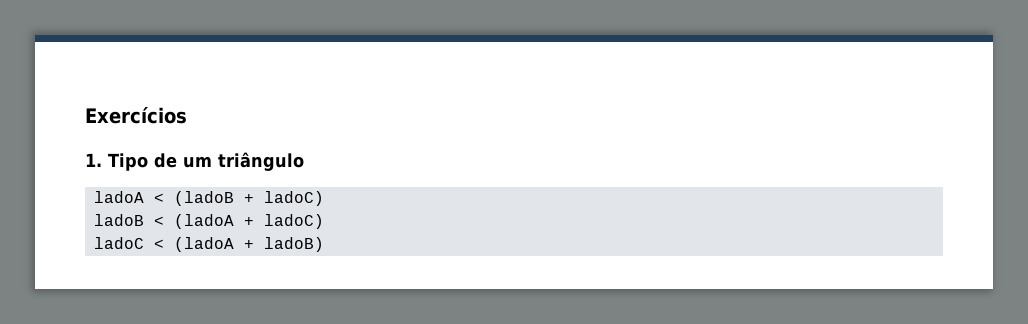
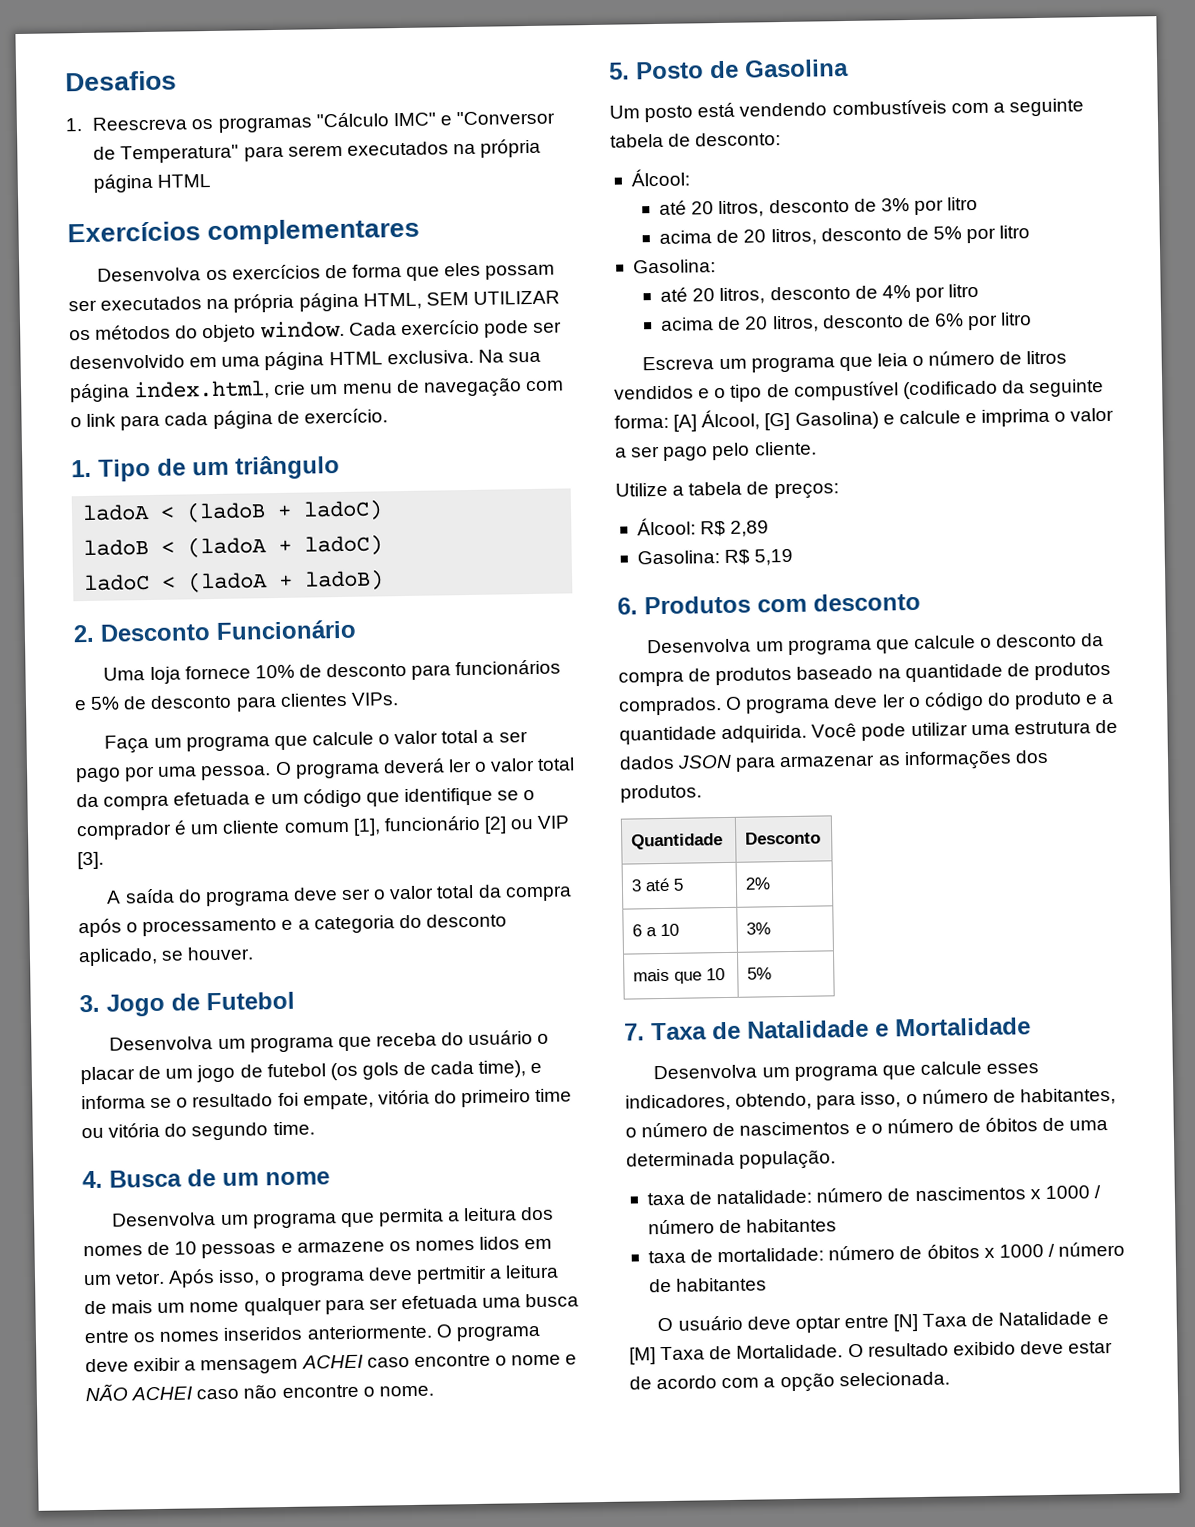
[85,107,187,124] Exercícios -> [65,70,177,92] [65,110,556,133] [93,138,542,164] [93,173,212,193] [67,217,421,246] [97,262,556,282] [68,290,560,313] [69,319,563,343] [69,349,541,371] [69,377,564,403] [70,408,388,431] Desafios // 1. Reescreva os programas "Cálculo IMC" e "Conversor de Temperatura" para serem executados na própria página HTML // Exercícios complementares // Desenvolva os exercícios de forma que eles possam ser executados na própria página HTML, SEM UTILIZAR os métodos do objeto window. Cada exercício pode ser desenvolvido em uma página HTML exclusiva. Na sua página index.html, crie um menu de navegação com o link para cada página de exercício.
(324, 244) none -> [73,619,356,643] [103,659,562,685] [74,692,399,712] [104,729,528,754] [76,757,576,783] [76,787,536,811] [76,815,571,841] [77,851,104,870] [106,884,572,907] [78,913,507,938] [78,946,255,967] [79,991,295,1017] [109,1030,550,1053] [80,1060,543,1085] [81,1088,573,1110] [81,1121,315,1141] [82,1169,330,1189] [112,1206,555,1229] [83,1236,553,1259] [83,1264,560,1288] [84,1293,580,1316] [84,1324,541,1344] [85,1353,578,1375] [85,1383,434,1402] [608,58,849,80] [609,98,1084,123] [610,132,782,148] [630,168,690,187] [659,196,979,218] [659,225,1031,246] [632,259,716,274] [660,283,980,305] [661,312,1033,333] [642,350,1068,373] [614,378,1105,402] [614,407,1115,432] [615,441,817,461] [615,481,839,500] [636,517,770,537] [636,548,794,566] [617,592,921,615] [647,633,1105,656] [618,661,1111,687] [618,691,1115,716] [619,719,1118,745] [619,749,1049,772] [620,784,702,803] [631,833,724,850] [745,831,822,845] [631,877,685,892] [745,877,771,890] [632,923,680,937] [746,922,772,935] [633,968,726,984] [747,967,773,980] [624,1017,1031,1041] [653,1061,1040,1081] [625,1087,1116,1112] [625,1117,1109,1138] [626,1149,837,1170] [646,1185,1101,1206] [647,1218,838,1235] [647,1241,1126,1264] [648,1277,768,1293] [657,1311,1109,1333] [629,1340,1114,1365] [629,1371,950,1393] // 2. Desconto Funcionário // Uma loja fornece 10% de desconto para funcionários e 5% de desconto para clientes VIPs. // Faça um programa que calcule o valor total a ser pago por uma pessoa. O programa deverá ler o valor total da compra efetuada e um código que identifique se o comprador é um cliente comum [1], funcionário [2] ou VIP [3]. // A saída do programa deve ser o valor total da compra após o processamento e a categoria do desconto aplicado, se houver. // 3. Jogo de Futebol // Desenvolva um programa que receba do usuário o placar de um jogo de futebol (os gols de cada time), e informa se o resultado foi empate, vitória do primeiro time ou vitória do segundo time. // 4. Busca de um nome // Desenvolva um programa que permita a leitura dos nomes de 10 pessoas e armazene os nomes lidos em um vetor. Após isso, o programa deve pertmitir a leitura de mais um nome qualquer para ser efetuada uma busca entre os nomes inseridos anteriormente. O programa deve exibir a mensagem ACHEI caso encontre o nome e NÃO ACHEI caso não encontre o nome. // 5. Posto de Gasolina // Um posto está vendendo combustíveis com a seguinte tabela de desconto: // Álcool: // até 20 litros, desconto de 3% por litro // acima de 20 litros, desconto de 5% por litro // Gasolina: // até 20 litros, desconto de 4% por litro // acima de 20 litros, desconto de 6% por litro // Escreva um programa que leia o número de litros vendidos e o tipo de compustível (codificado da seguinte forma: [A] Álcool, [G] Gasolina) e calcule e imprima o valor a ser pago pelo cliente. // Utilize a tabela de preços: // Álcool: R$ 2,89 // Gasolina: R$ 5,19 // 6. Produtos com desconto // Desenvolva um programa que calcule o desconto da compra de produtos baseado na quantidade de produtos comprados. O programa deve ler o código do produto e a quantidade adquirida. Você pode utilizar uma estrutura de dados JSON para armazenar as informações dos produtos. // Quantidade | Desconto // 3 até 5 | 2% // 6 a 10 | 3% // mais que 10 | 5% // 7. Taxa de Natalidade e Mortalidade // Desenvolva um programa que calcule esses indicadores, obtendo, para isso, o número de habitantes, o número de nascimentos e o número de óbitos de uma determinada população. // taxa de natalidade: número de nascimentos x 1000 / número de habitantes // taxa de mortalidade: número de óbitos x 1000 / número de habitantes // O usuário deve optar entre [N] Taxa de Natalidade e [M] Taxa de Mortalidade. O resultado exibido deve estar de acordo com a opção selecionada.

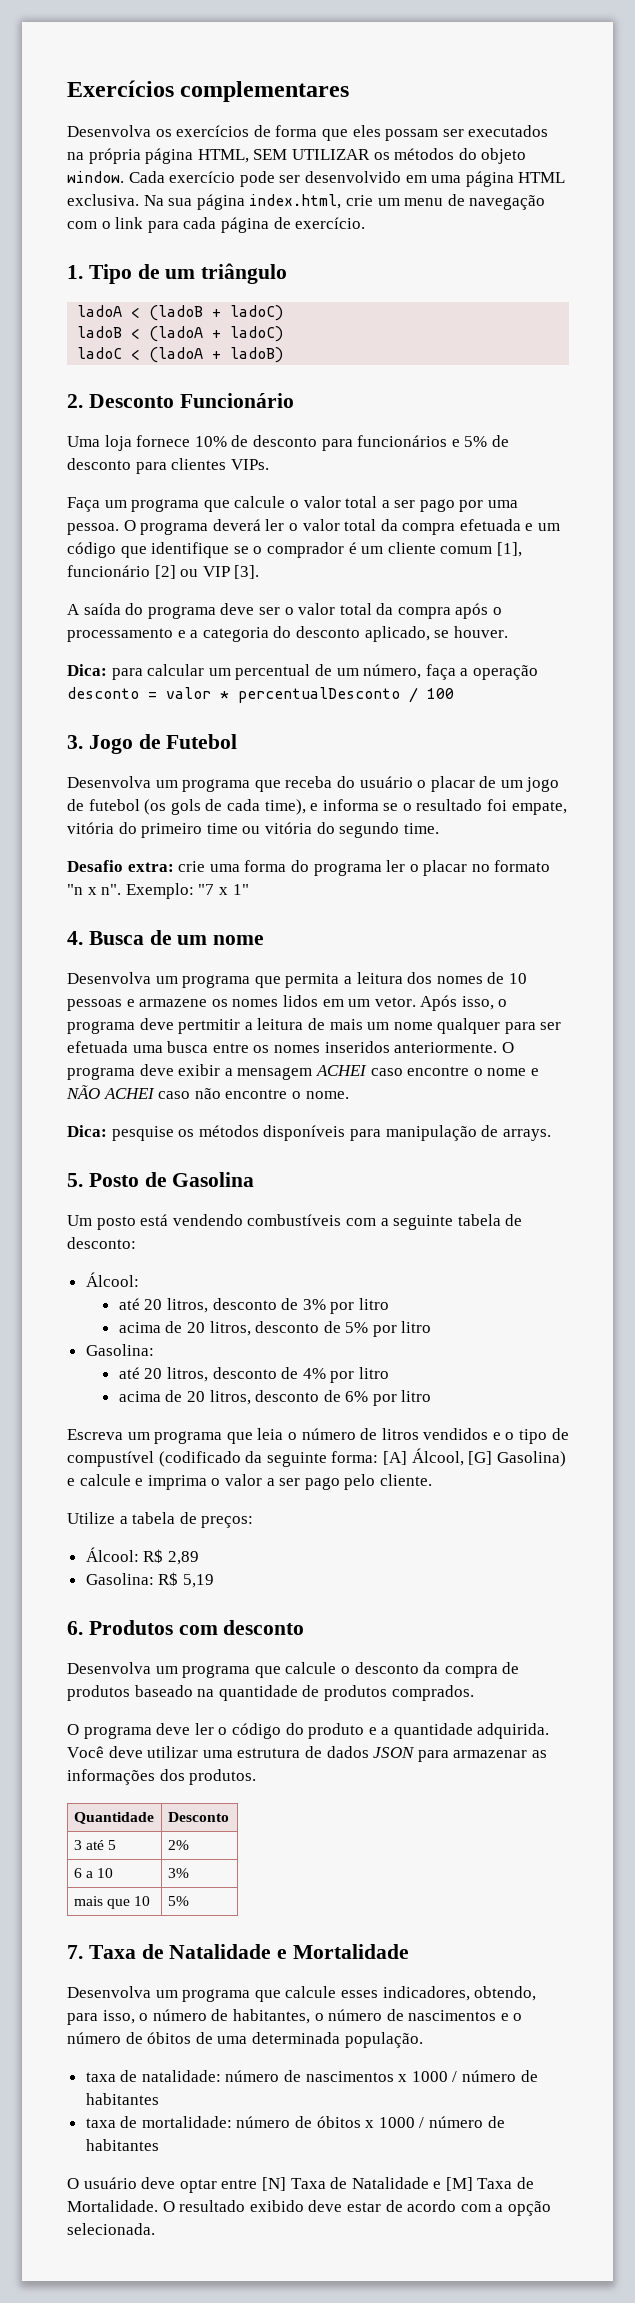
[65,70,177,92] [65,110,556,133] [93,138,542,164] [93,173,212,193] Desafios // 1. Reescreva os programas "Cálculo IMC" e "Conversor de Temperatura" para serem executados na própria página HTML // -> (67, 88) none
(255, 953) none -> [67,664,538,680] [67,687,454,703] // Dica: para calcular um percentual de um número, faça a operação desconto = valor * percentualDesconto / 100
(315, 1128) none -> [67,860,551,876] [67,883,249,899] // Desafio extra: crie uma forma do programa ler o placar no formato "n x n". Exemplo: "7 x 1"
(434, 1391) none -> [67,1125,551,1141] // Dica: pesquise os métodos disponíveis para manipulação de arrays.
(722, 706) none -> (474, 1693) //
[861,723,907,741] pode -> [108,1746,143,1758] deve

